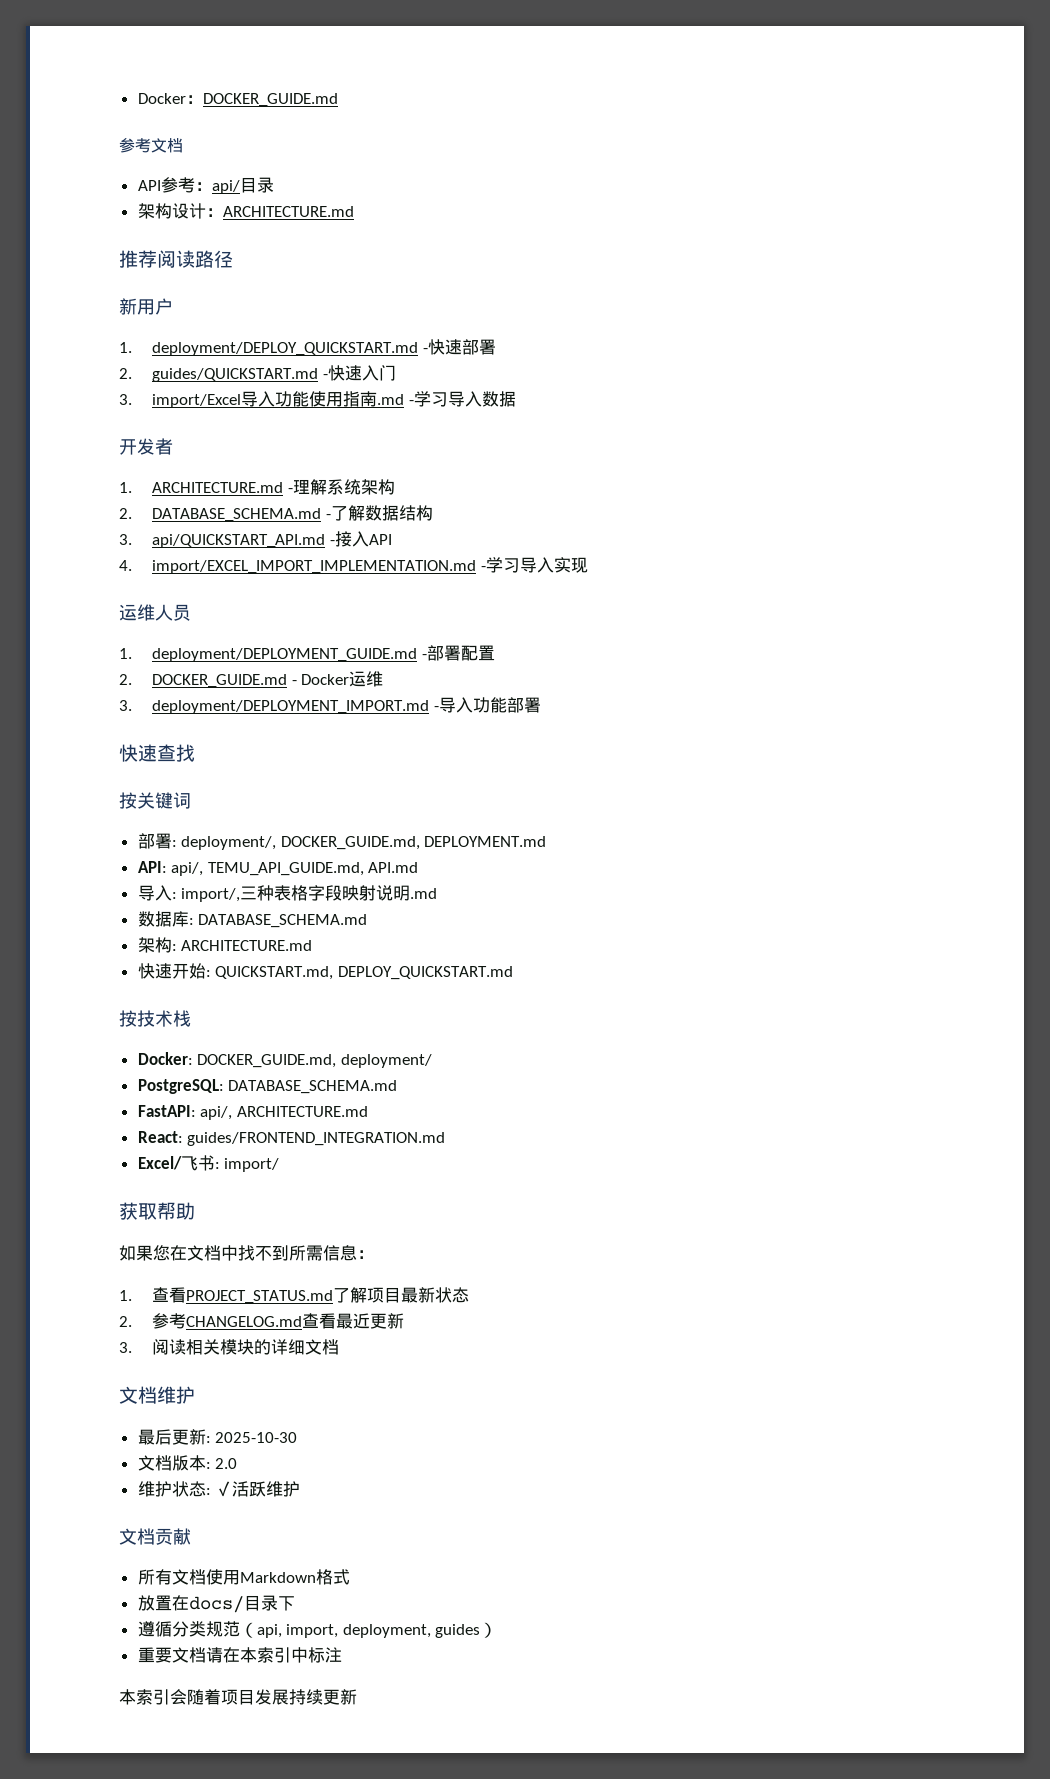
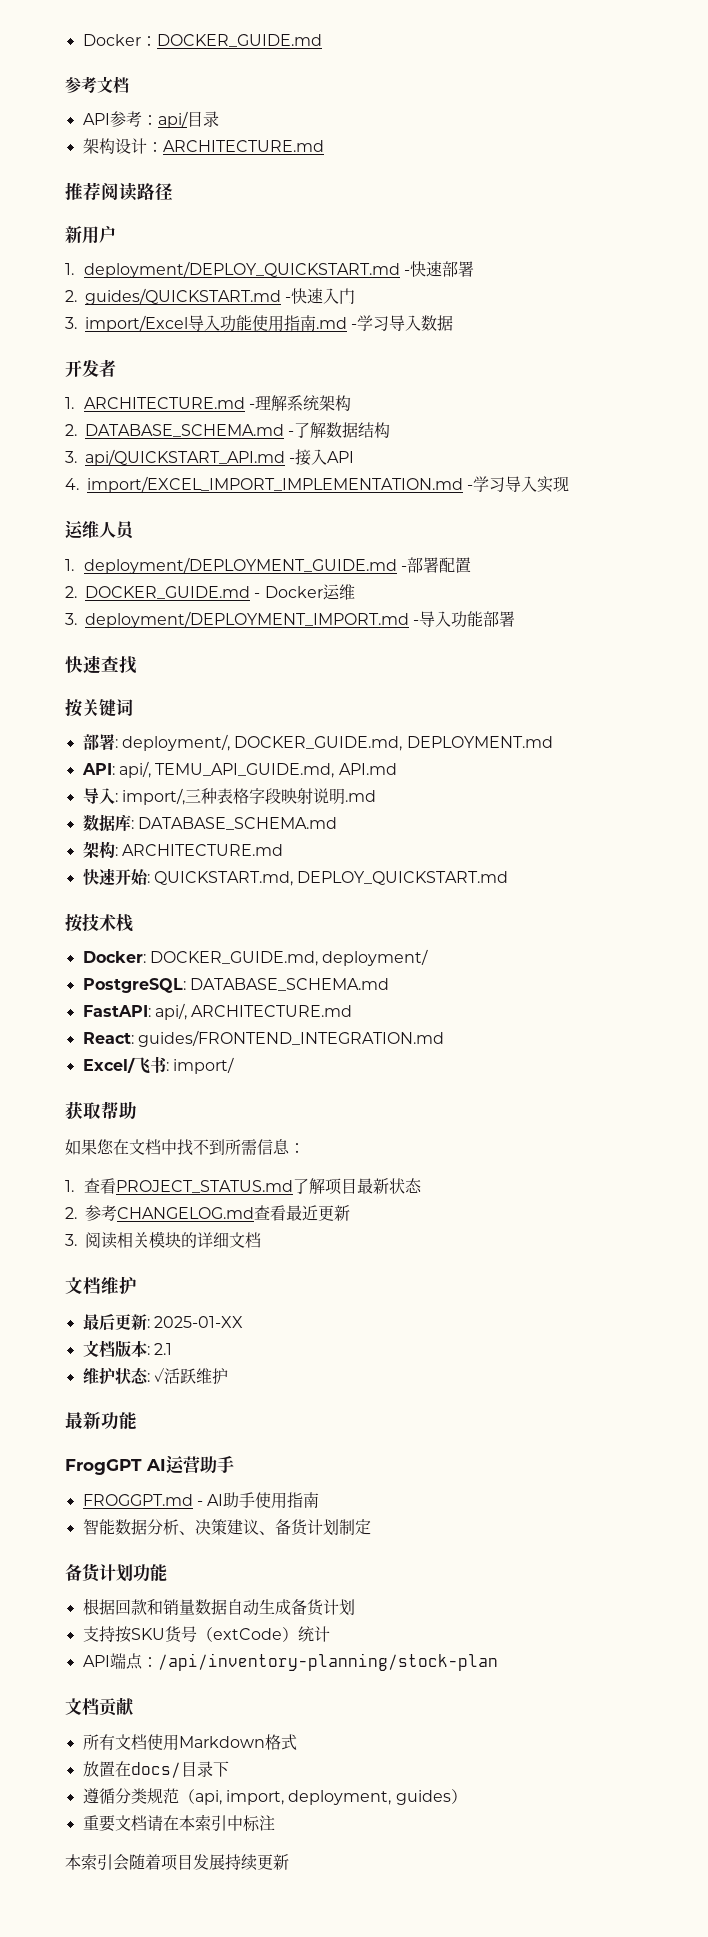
[215,1432,298,1443] 2025-10-30 -> [153,1316,243,1328] 2025-01-XX
[215,1458,238,1469] 2.0 -> [153,1343,172,1355] 2.1
(301, 1489) none -> [65,1412,137,1429] [65,1455,234,1475] [82,1492,320,1509] [82,1519,371,1536] [65,1563,167,1582] [82,1598,355,1616] [82,1626,330,1643] [82,1653,498,1671] // 最新功能 // FrogGPT AI运营助手 // FROGGPT.md - AI助手使用指南 // 智能数据分析、决策建议、备货计划制定 // 备货计划功能 // 根据回款和销量数据自动生成备货计划 // 支持按SKU货号（extCode）统计 // API端点：/api/inventory-planning/stock-plan

